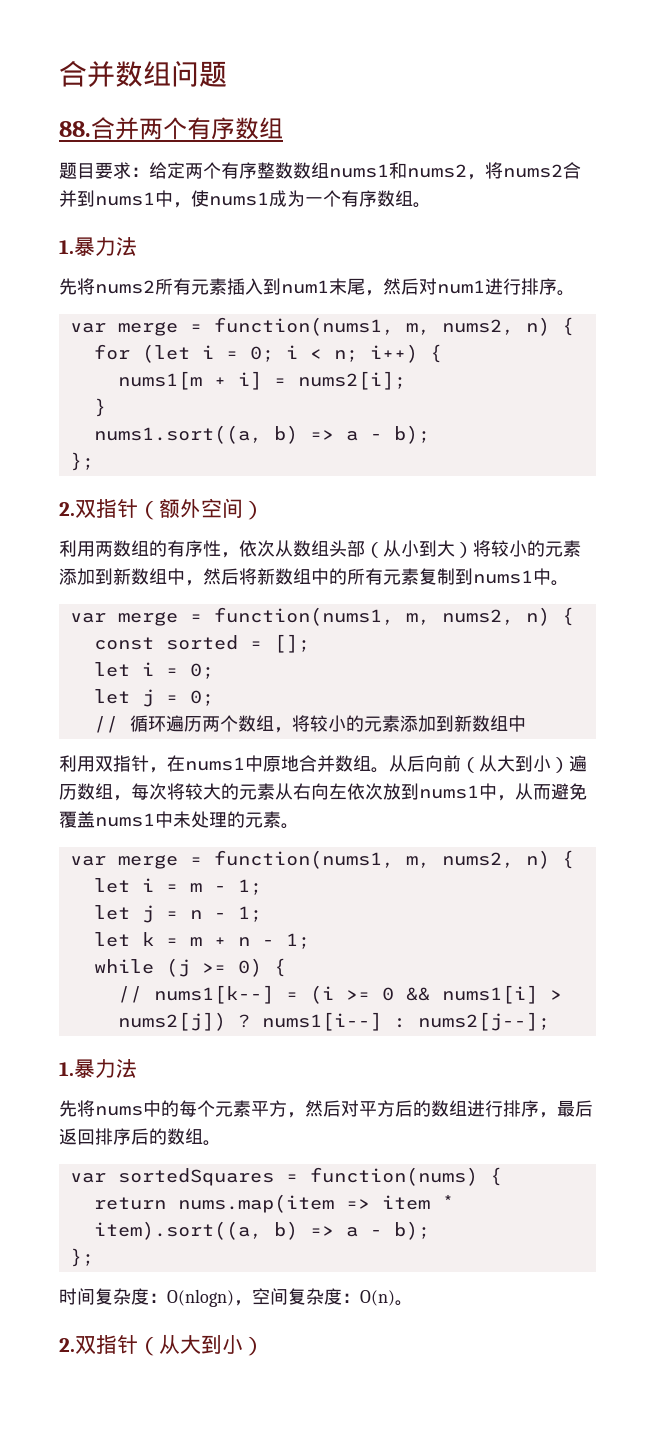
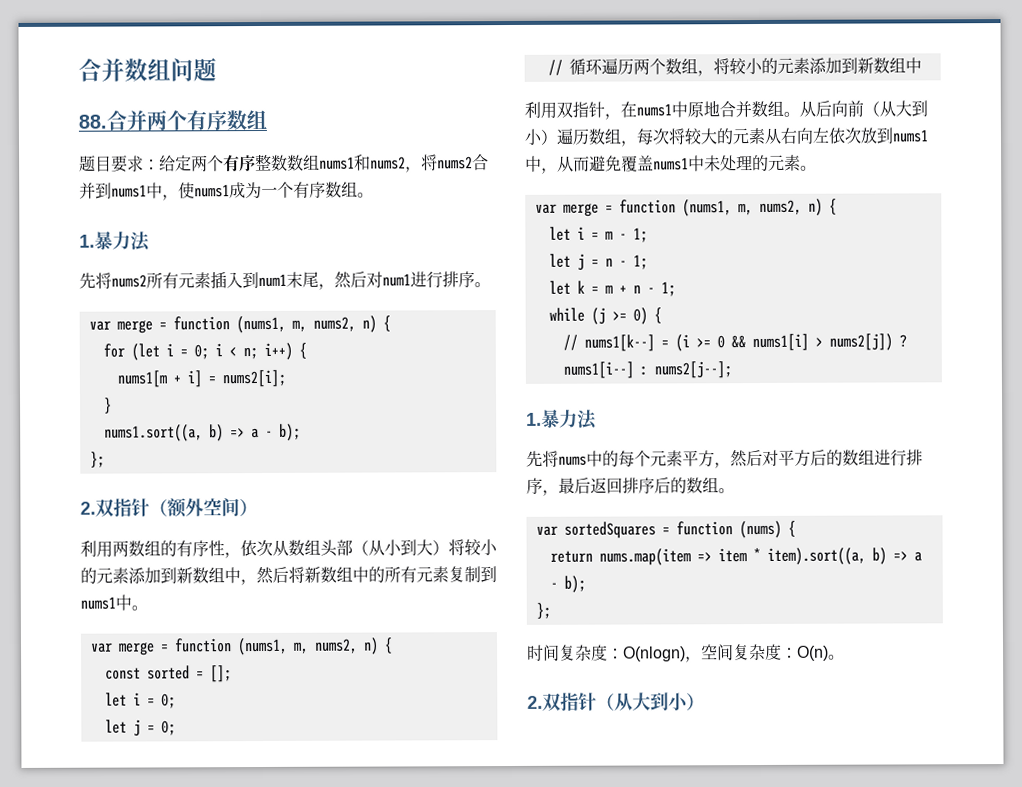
[213,317,394,336] function(nums1, -> [172,315,286,334] function (nums1,
[213,607,394,626] function(nums1, -> [173,637,288,656] function (nums1,
[213,850,394,869] function(nums1, -> [618,199,732,217] function (nums1,
[309,1167,478,1186] function(nums) -> [675,520,782,539] function (nums)

